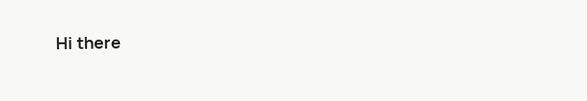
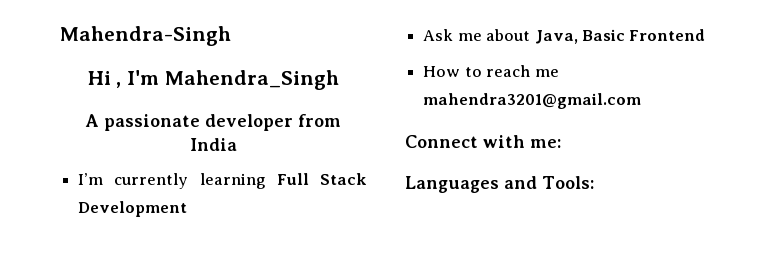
[55,36,122,50] Hi there -> [60,26,231,46] [87,70,339,90] [84,114,341,131] [189,138,237,151] [78,173,368,189] [78,201,188,217] [423,29,706,44] [423,65,559,77] [423,93,642,109] [405,135,561,148] [405,176,594,193] Mahendra-Singh // Hi , I'm Mahendra_Singh // A passionate developer from India // I’m currently learning Full Stack Development // Ask me about Java, Basic Frontend // How to reach me mahendra3201@gmail.com // Connect with me: // Languages and Tools:

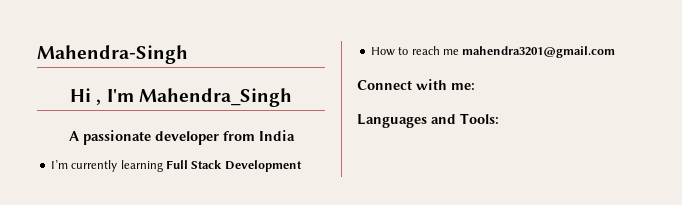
[423,29,706,44] // Ask me about Java, Basic Frontend -> (302, 166) none

